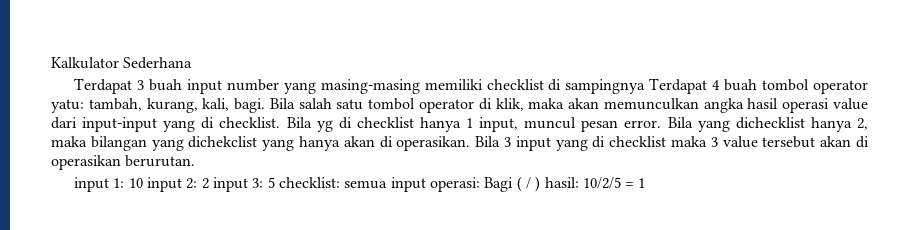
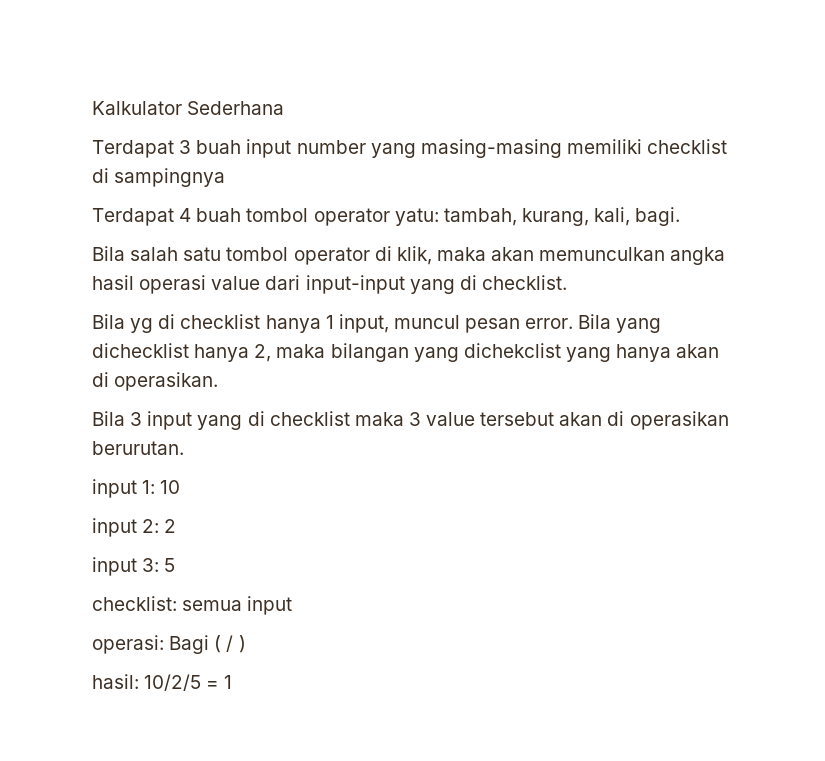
(646, 86) none -> (226, 177) //
(266, 105) none -> (681, 216) //
(281, 122) none -> (567, 282) //
(471, 143) none -> (219, 381) //
(143, 183) none -> (181, 487) //
(209, 183) none -> (177, 526) //
(275, 182) none -> (176, 565) //
(426, 184) none -> (293, 605) //
(541, 184) none -> (246, 644) //

